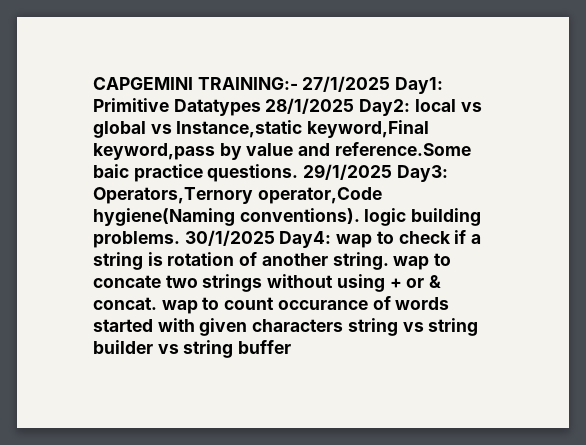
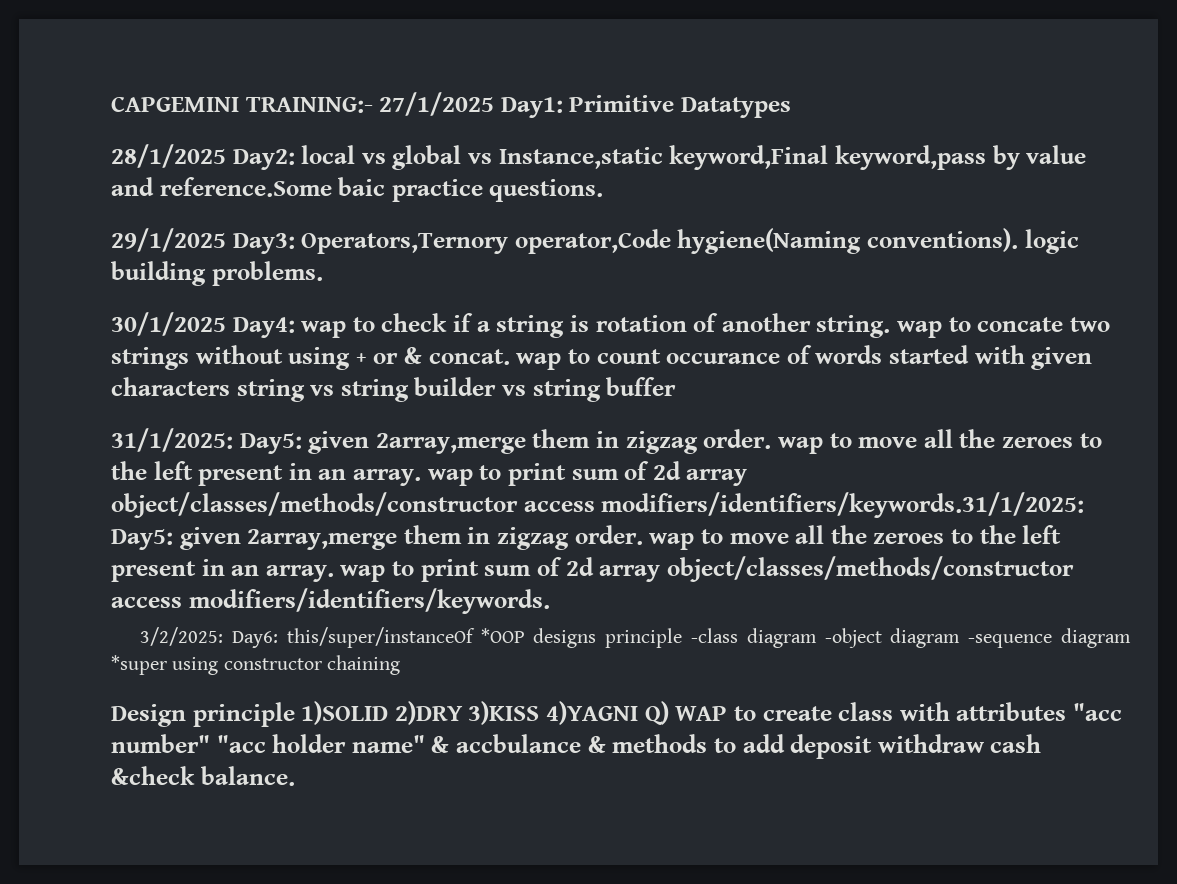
(261, 107) none -> (792, 107) //
(299, 173) none -> (604, 190) //
(180, 239) none -> (323, 273) //
(292, 347) none -> [111,428,1102,454] [111,461,748,486] [111,492,1085,518] [111,525,1062,550] [111,556,1074,582] [111,588,550,614] [140,627,1131,648] [111,655,400,675] [111,701,1122,727] [111,734,1042,759] [111,766,295,786] // 31/1/2025: Day5: given 2array,merge them in zigzag order. wap to move all the zeroes to the left present in an array. wap to print sum of 2d array object/classes/methods/constructor access modifiers/identifiers/keywords.31/1/2025: Day5: given 2array,merge them in zigzag order. wap to move all the zeroes to the left present in an array. wap to print sum of 2d array object/classes/methods/constructor access modifiers/identifiers/keywords. // 3/2/2025: Day6: this/super/instanceOf *OOP designs principle -class diagram -object diagram -sequence diagram *super using constructor chaining // Design principle 1)SOLID 2)DRY 3)KISS 4)YAGNI Q) WAP to create class with attributes "acc number" "acc holder name" & accbulance & methods to add deposit withdraw cash &check balance.

